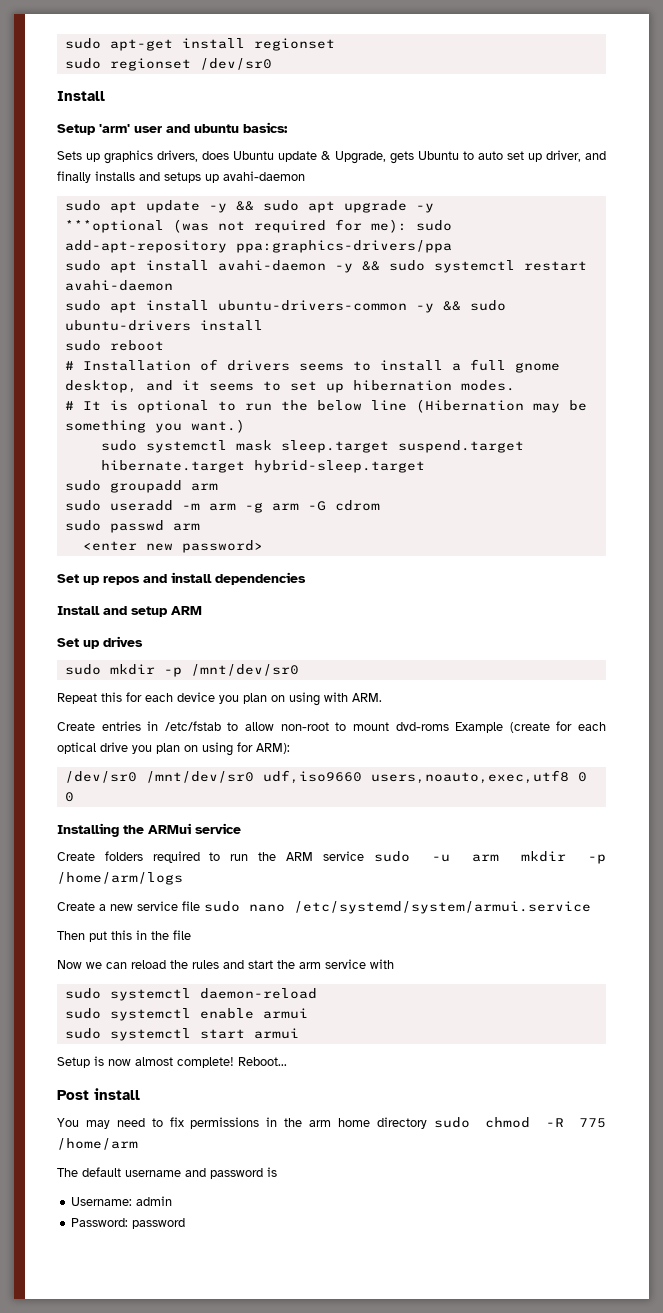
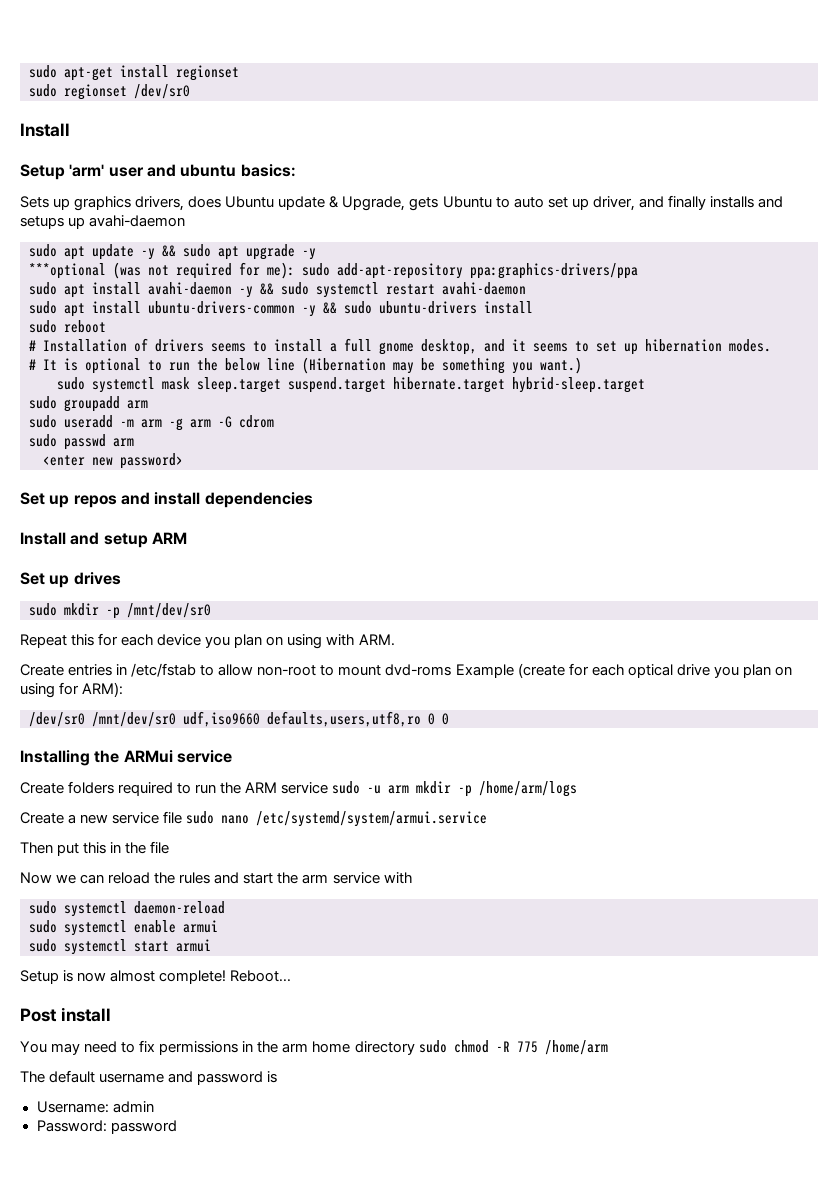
[370,770,569,784] users,noauto,exec,utf8 -> [267,711,421,727] defaults,users,utf8,ro

